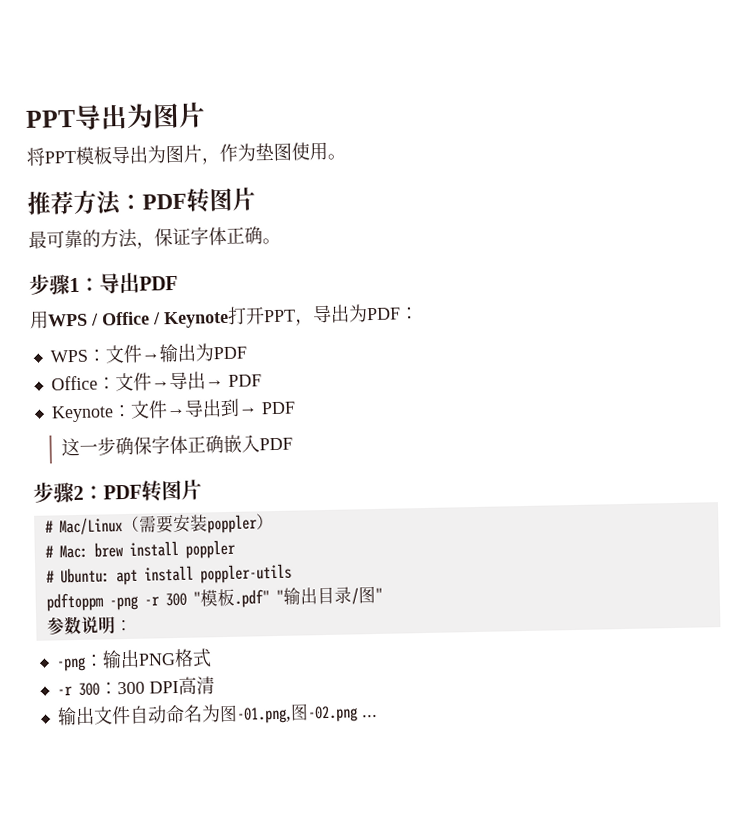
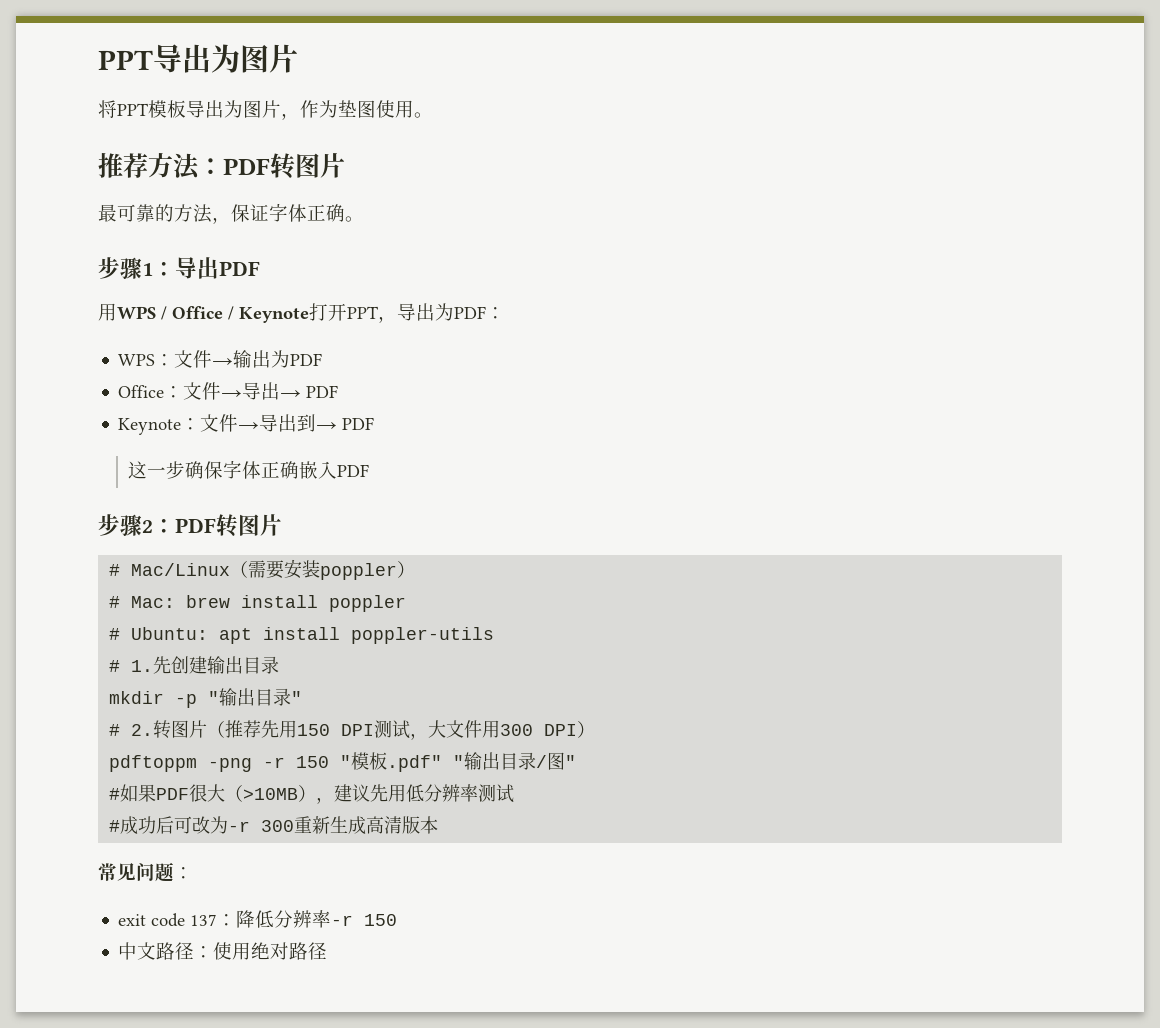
(292, 573) none -> [109,656,280,674] [109,688,303,708] [109,720,596,740] // # 1.先创建输出目录 // mkdir -p "输出目录" // # 2.转图片（推荐先用150 DPI测试，大文件用300 DPI）
[164,592,187,607] 300 -> [296,756,330,768] 150
[46,615,133,636] [55,648,212,672] [56,676,215,697] [56,703,378,726] 参数说明： // -png：输出PNG格式 // -r 300：300 DPI高清 // 输出文件自动命名为图-01.png,图-02.png ... -> [109,784,515,804] [109,816,439,834] [98,862,193,882] [118,910,398,928] [118,942,328,960] #如果PDF很大（>10MB），建议先用低分辨率测试 // #成功后可改为-r 300重新生成高清版本 // 常见问题： // exit code 137：降低分辨率-r 150 // 中文路径：使用绝对路径

